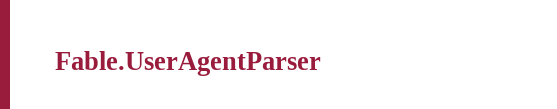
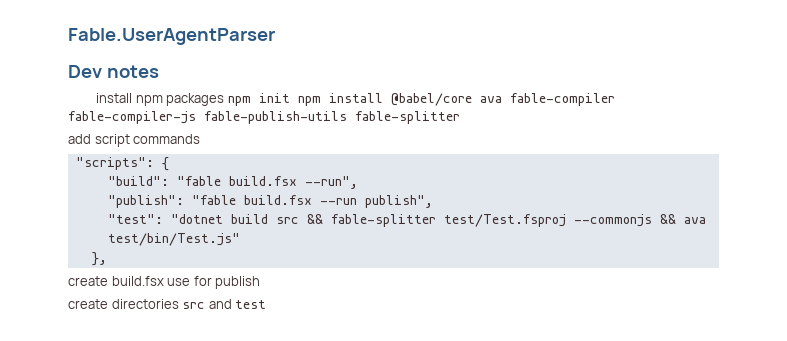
(321, 63) none -> [68,65,159,78] [96,93,615,106] [68,111,460,124] [68,134,201,147] [75,157,169,171] [107,176,358,189] [107,195,433,208] [107,214,706,227] [107,233,240,246] [91,252,107,266] [68,276,261,289] [68,299,267,309] // Dev notes // install npm packages npm init npm install @babel/core ava fable-compiler fable-compiler-js fable-publish-utils fable-splitter // add script commands // "scripts": { // "build": "fable build.fsx --run", // "publish": "fable build.fsx --run publish", // "test": "dotnet build src && fable-splitter test/Test.fsproj --commonjs && ava test/bin/Test.js" // }, // create build.fsx use for publish // create directories src and test

